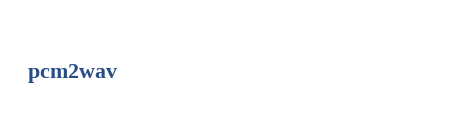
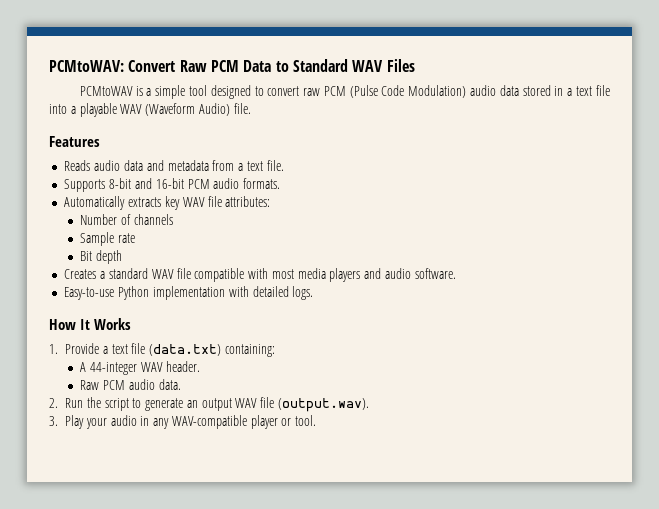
[28,64,117,83] pcm2wav -> [49,59,415,72] [79,85,610,99] [49,103,251,117] [49,136,100,147] [64,160,284,171] [64,178,281,192] [64,196,271,210] [80,214,173,225] [80,232,136,246] [80,250,123,264] [64,268,456,282] [64,286,314,300] [49,318,131,330] [49,343,275,357] [80,361,200,375] [80,379,181,390] [49,397,370,412] [49,415,317,429] PCMtoWAV: Convert Raw PCM Data to Standard WAV Files // PCMtoWAV is a simple tool designed to convert raw PCM (Pulse Code Modulation) audio data stored in a text file into a playable WAV (Waveform Audio) file. // Features // Reads audio data and metadata from a text file. // Supports 8-bit and 16-bit PCM audio formats. // Automatically extracts key WAV file attributes: // Number of channels // Sample rate // Bit depth // Creates a standard WAV file compatible with most media players and audio software. // Easy-to-use Python implementation with detailed logs. // How It Works // 1. Provide a text file (data.txt) containing: // A 44-integer WAV header. // Raw PCM audio data. // 2. Run the script to generate an output WAV file (output.wav). // 3. Play your audio in any WAV-compatible player or tool.

